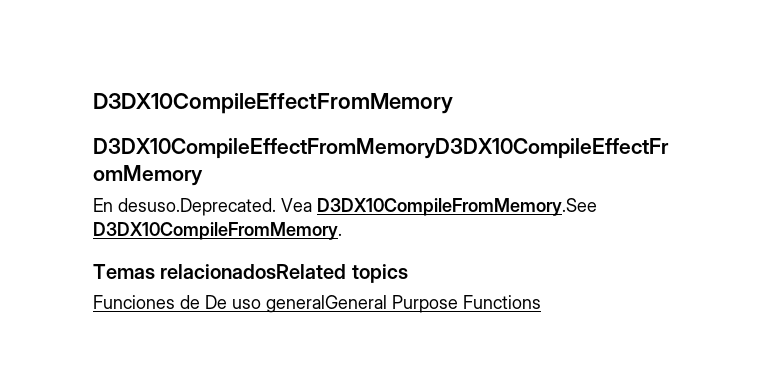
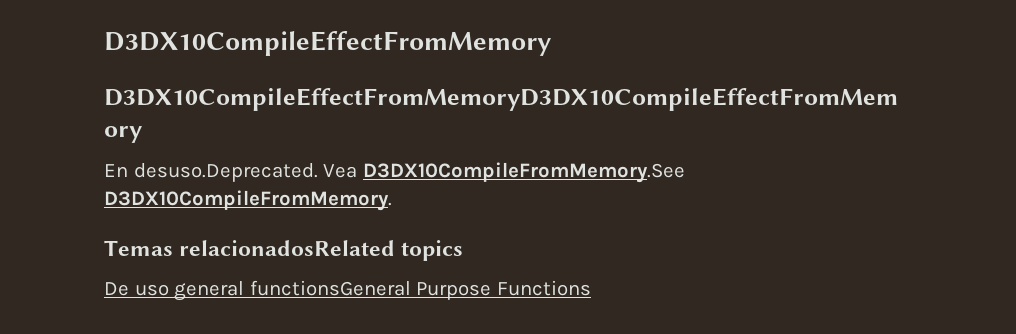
[93,295,387,313] Funciones de De uso generalGeneral -> [104,280,411,301] De uso general functionsGeneral

